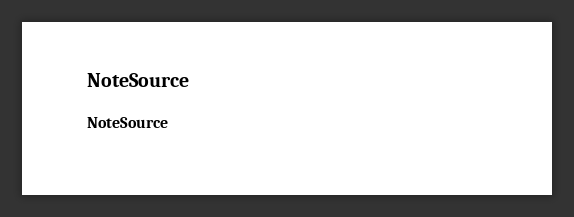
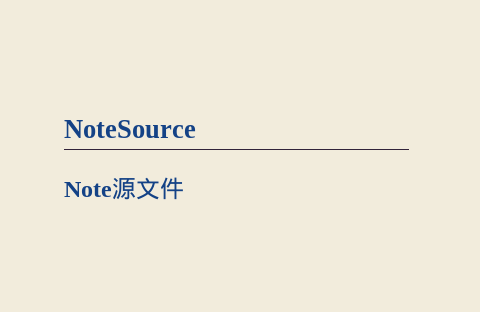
[87,117,168,128] NoteSource -> [64,177,184,200] Note源文件

